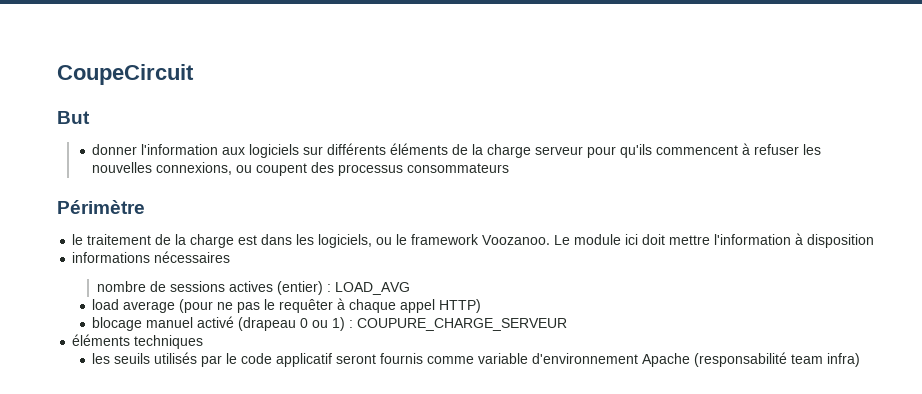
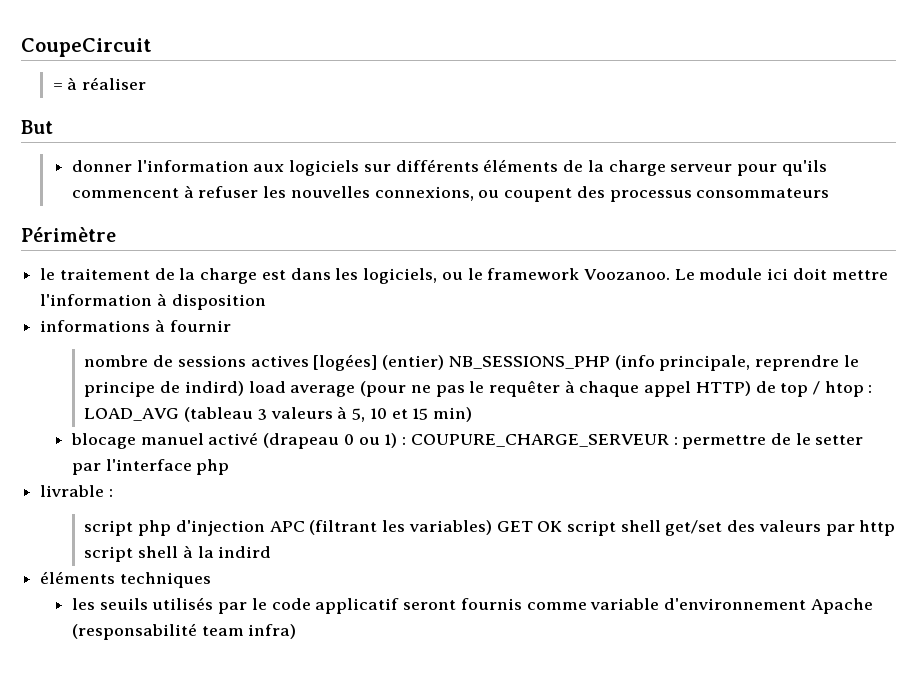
(194, 74) none -> [52,77,147,90] // = à réaliser
[154,251,231,263] nécessaires -> [154,319,231,332] à fournir
[277,281,411,295] (entier) : LOAD_AVG // -> [313,354,859,371] [84,381,244,397] [logées] (entier) NB_SESSIONS_PHP (info principale, reprendre le principe de indird)
(482, 306) none -> [755,381,873,397] [84,406,472,422] de top / htop : LOAD_AVG (tableau 3 valeurs à 5, 10 et 15 min)
(568, 324) none -> [673,433,864,449] [71,459,230,475] [40,485,113,497] [84,520,896,536] [84,545,272,562] : permettre de le setter par l'interface php // livrable : // script php d'injection APC (filtrant les variables) GET OK script shell get/set des valeurs par http script shell à la indird

